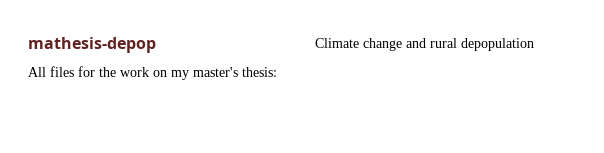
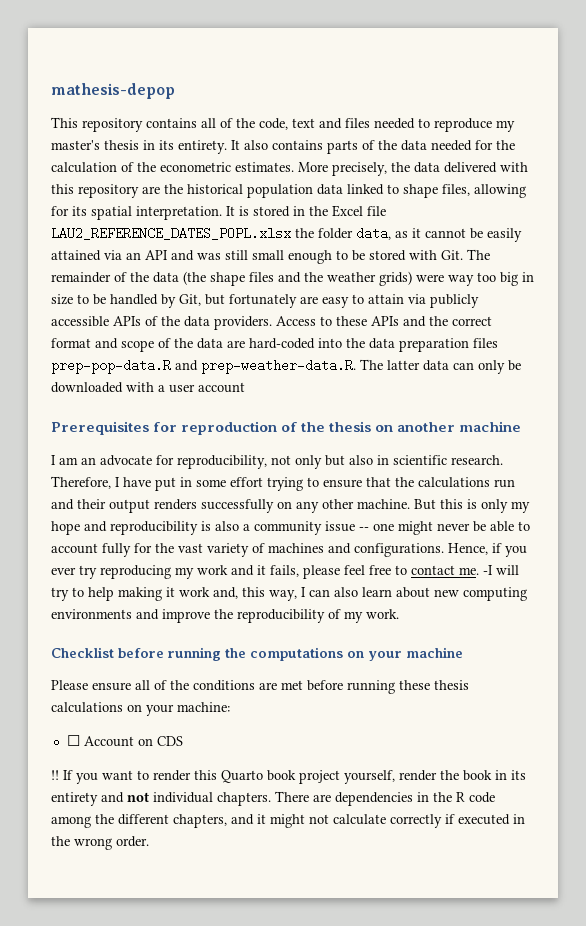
[28,66,277,80] [315,38,534,51] All files for the work on my master's thesis: Climate change and rural depopulation -> [51,117,515,132] [51,140,515,154] [51,162,528,176] [51,184,526,198] [51,205,386,220] [51,227,522,242] [51,249,490,264] [51,271,534,286] [51,294,479,308] [51,316,492,330] [51,338,498,352] [51,359,521,374] [51,382,245,393] [51,421,522,435] [51,455,503,469] [51,476,515,491] [51,499,530,513] [51,521,530,535] [51,543,527,557] [51,565,519,579] [51,587,527,601] [51,609,399,623] [51,647,463,661] [51,680,469,694] [51,702,230,716] [66,735,183,747] [51,770,526,784] [51,791,495,806] [51,814,525,828] [51,836,149,850] This repository contains all of the code, text and files needed to reproduce my master's thesis in its entirety. It also contains parts of the data needed for the calculation of the econometric estimates. More precisely, the data delivered with this repository are the historical population data linked to shape files, allowing for its spatial interpretation. It is stored in the Excel file LAU2_REFERENCE_DATES_POPL.xlsx the folder data, as it cannot be easily attained via an API and was still small enough to be stored with Git. The remainder of the data (the shape files and the weather grids) were way too big in size to be handled by Git, but fortunately are easy to attain via publicly accessible APIs of the data providers. Access to these APIs and the correct format and scope of the data are hard-coded into the data preparation files prep-pop-data.R and prep-weather-data.R. The latter data can only be downloaded with a user account // Prerequisites for reproduction of the thesis on another machine // I am an advocate for reproducibility, not only but also in scientific research. Therefore, I have put in some effort trying to ensure that the calculations run and their output renders successfully on any other machine. But this is only my hope and reproducibility is also a community issue -- one might never be able to account fully for the vast variety of machines and configurations. Hence, if you ever try reproducing my work and it fails, please feel free to contact me. -I will try to help making it work and, this way, I can also learn about new computing environments and improve the reproducibility of my work. // Checklist before running the computations on your machine // Please ensure all of the conditions are met before running these thesis calculations on your machine: // ☐ Account on CDS // !! If you want to render this Quarto book project yourself, render the book in its entirety and not individual chapters. There are dependencies in the R code among the different chapters, and it might not calculate correctly if executed in the wrong order.

